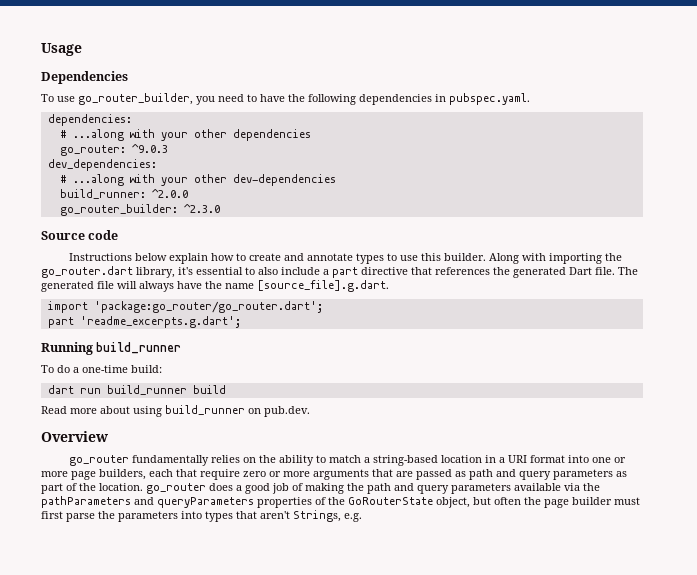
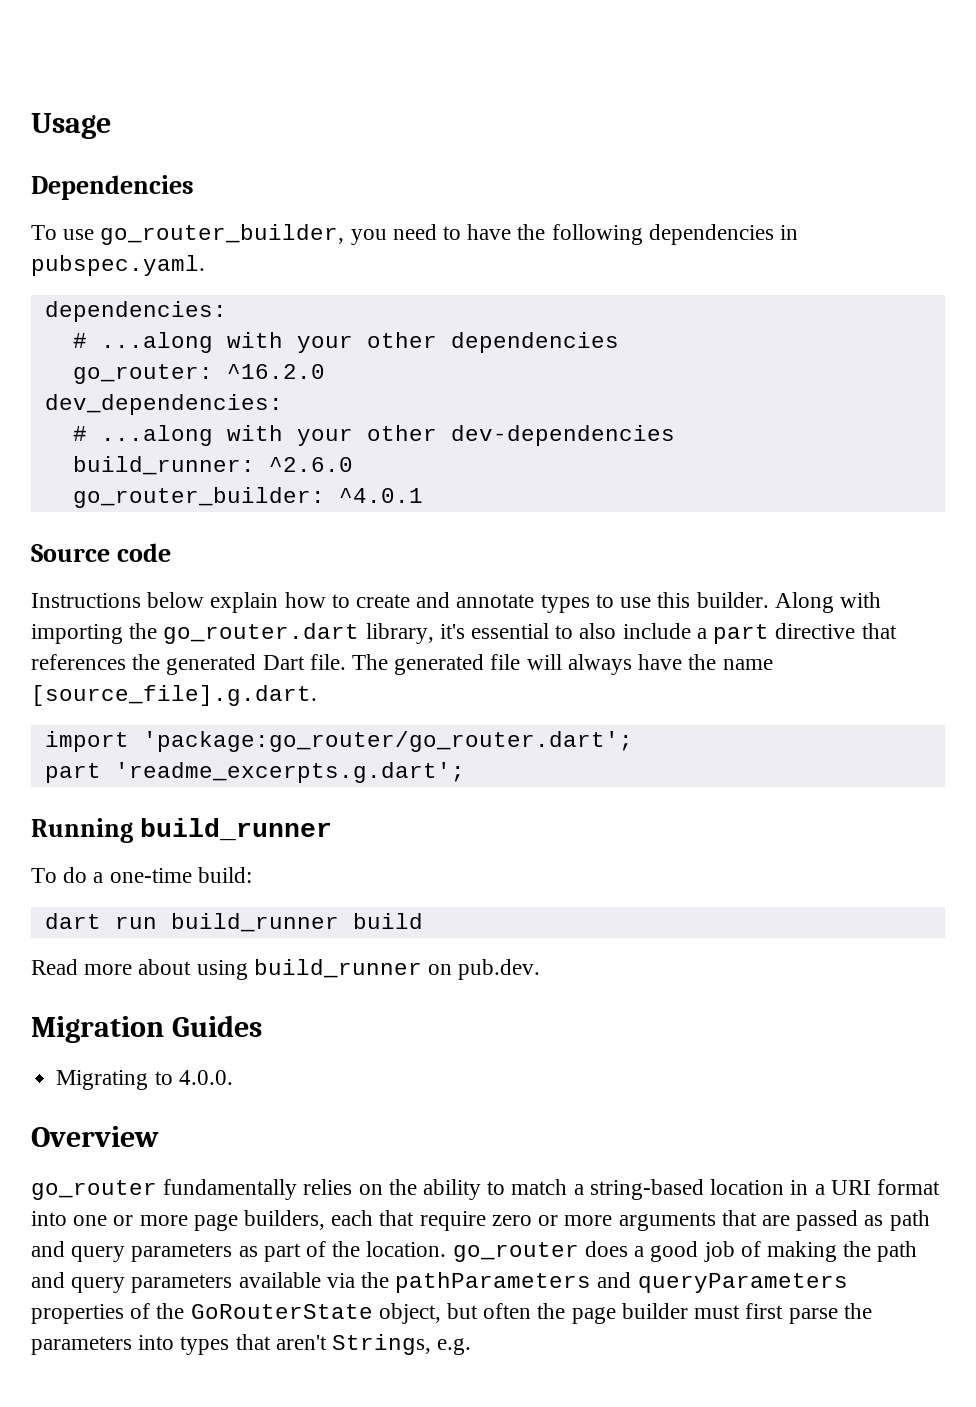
[131,144,168,153] ^9.0.3 -> [226,364,325,379] ^16.2.0
[151,189,188,198] ^2.0.0 -> [268,457,353,472] ^2.6.0
[183,204,220,213] ^2.3.0 -> [338,488,423,503] ^4.0.1
(310, 411) none -> [31,1015,262,1043] [56,1070,233,1090] // Migration Guides // Migrating to 4.0.0.

